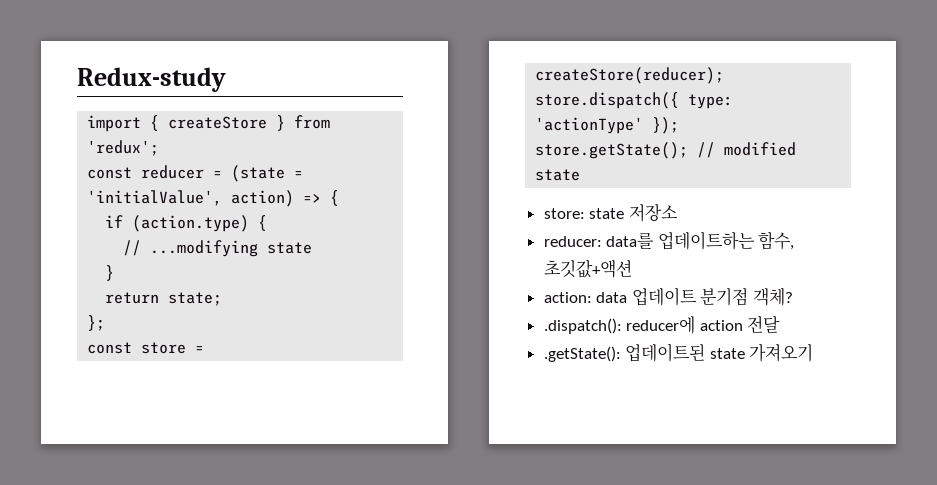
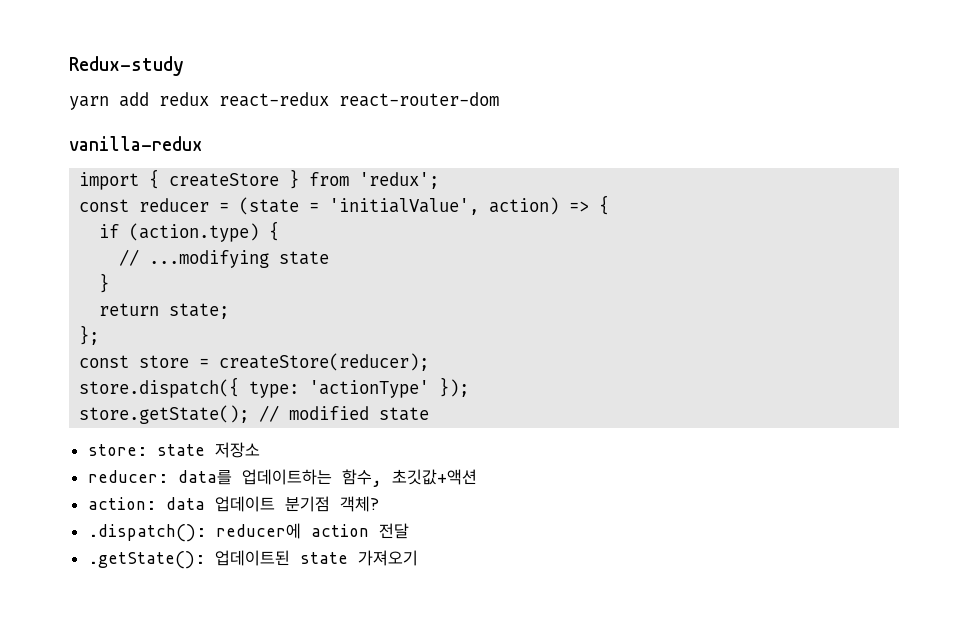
(226, 79) none -> [69,92,499,110] [69,136,202,151] // yarn add redux react-redux react-router-dom // vanilla-redux

